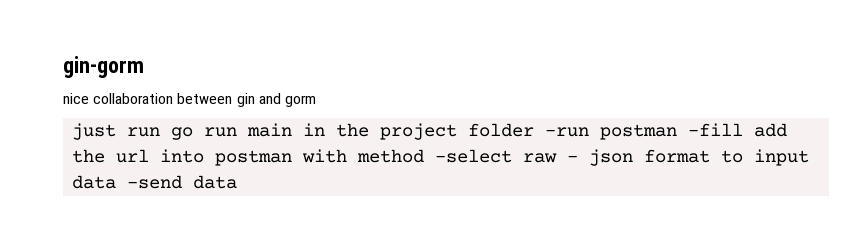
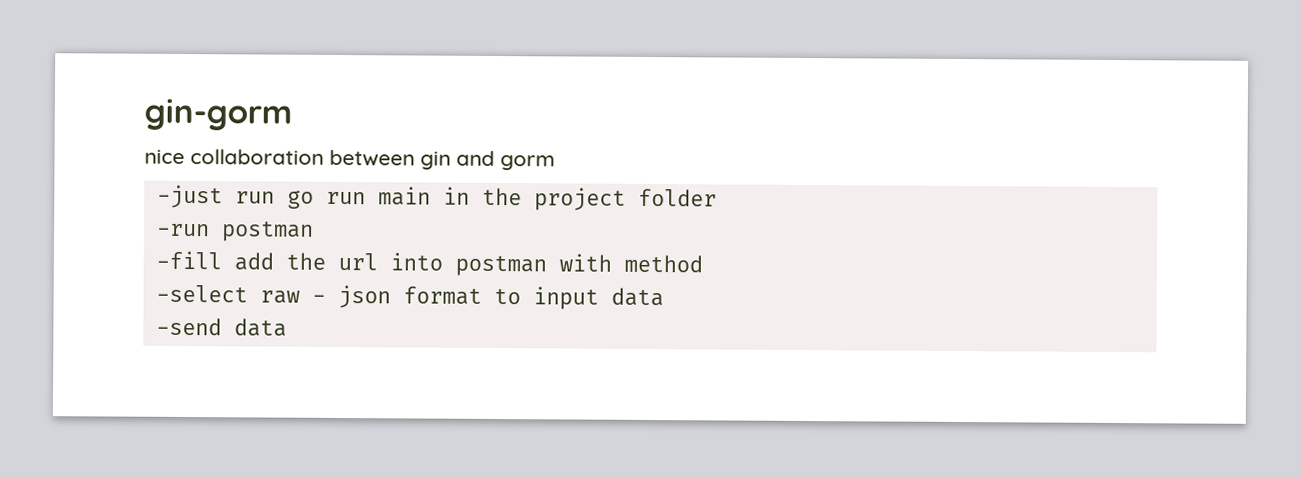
[72,123,117,140] just -> [156,184,223,209] -just
(535, 130) none -> (717, 197) //
(678, 132) none -> (314, 231) //
(425, 156) none -> (703, 263) //
(117, 182) none -> (664, 297) //

